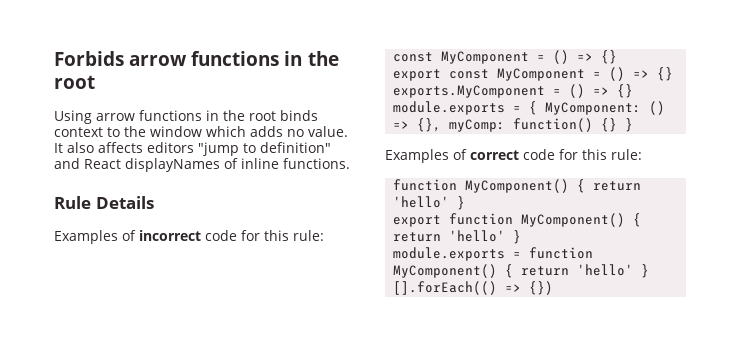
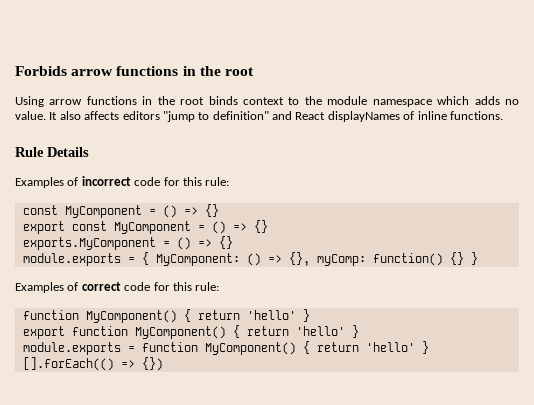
[150,126,202,137] window -> [327,96,432,107] module namespace

